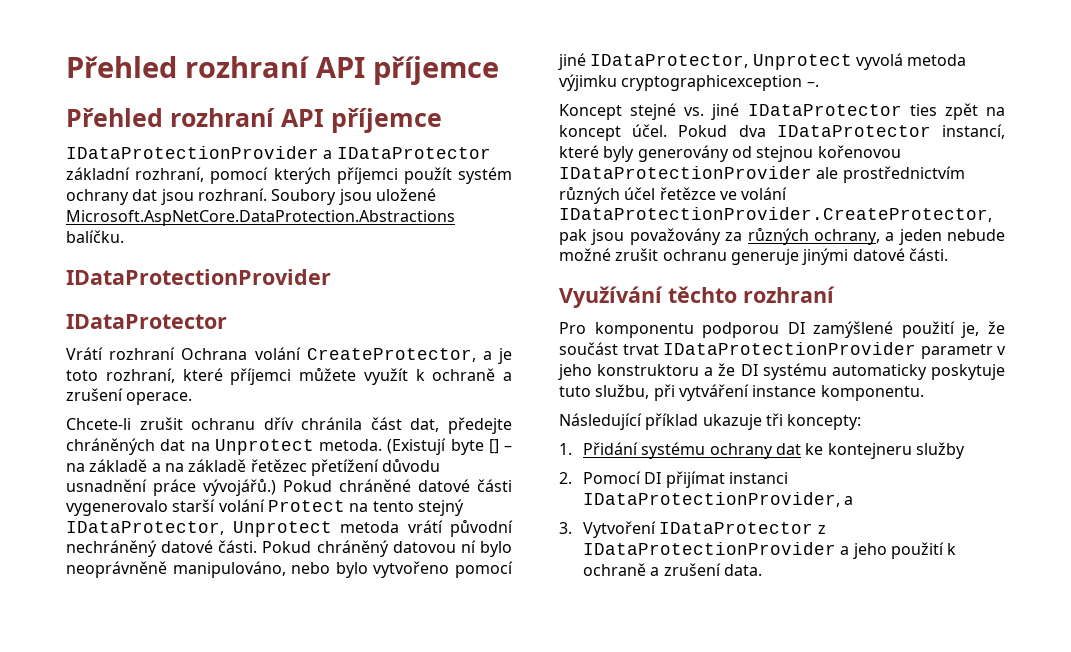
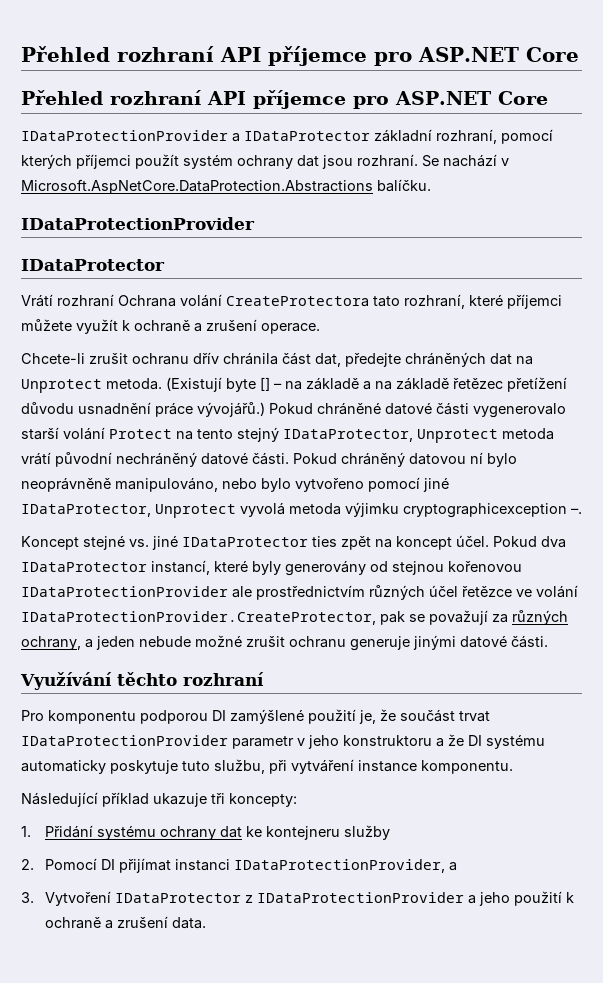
[66,56,499,85] [66,108,442,133] Přehled rozhraní API příjemce // Přehled rozhraní API příjemce -> [21,46,579,66] [21,90,548,109] Přehled rozhraní API příjemce pro ASP.NET Core // Přehled rozhraní API příjemce pro ASP.NET Core
[271,188,436,205] Soubory jsou uložené -> [422,154,509,167] Se nachází v
[306,348,513,364] [66,370,98,381] CreateProtector, a je toto -> [226,296,400,307] CreateProtectora tato
[591,228,721,245] jsou považovány -> [409,610,488,625] se považují

